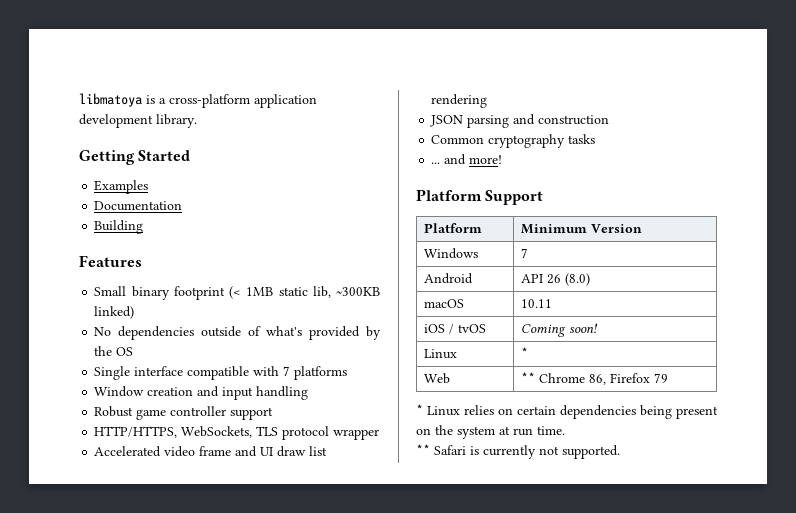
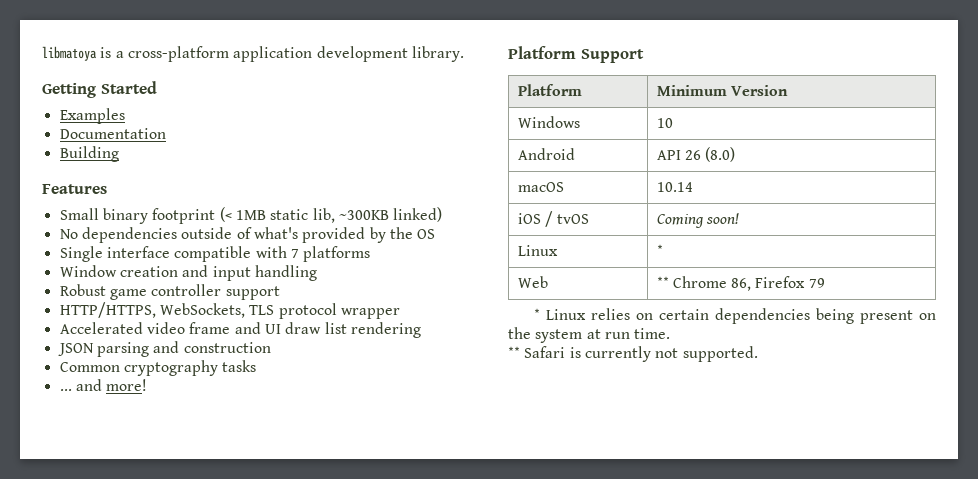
[521,248,529,258] 7 -> [656,118,673,128] 10
[521,299,553,308] 10.11 -> [656,182,693,192] 10.14

